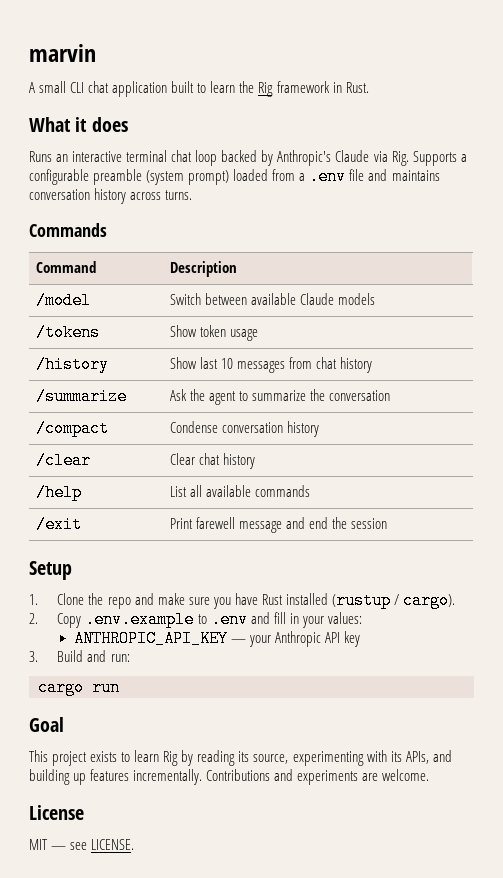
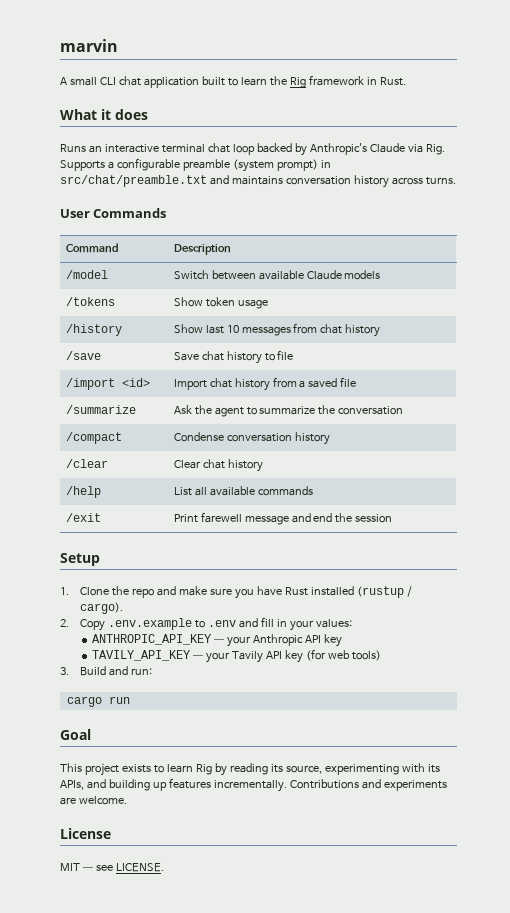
[233,168,365,185] loaded from a .env file -> [320,160,331,168] [60,175,207,187] in src/chat/preamble.txt
(193, 195) none -> [60,209,90,218] User
(373, 365) none -> [65,351,101,360] [173,350,294,364] [65,378,150,390] [173,377,357,391] // /save | Save chat history to file // /import <id> | Import chat history from a saved file
(361, 639) none -> [92,649,382,663] // TAVILY_API_KEY — your Tavily API key (for web tools)

